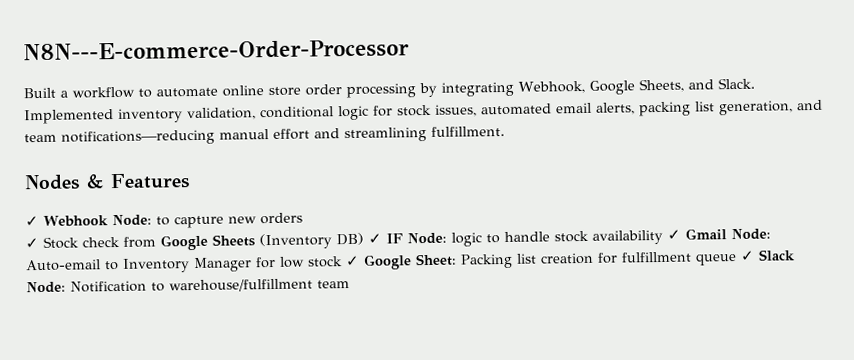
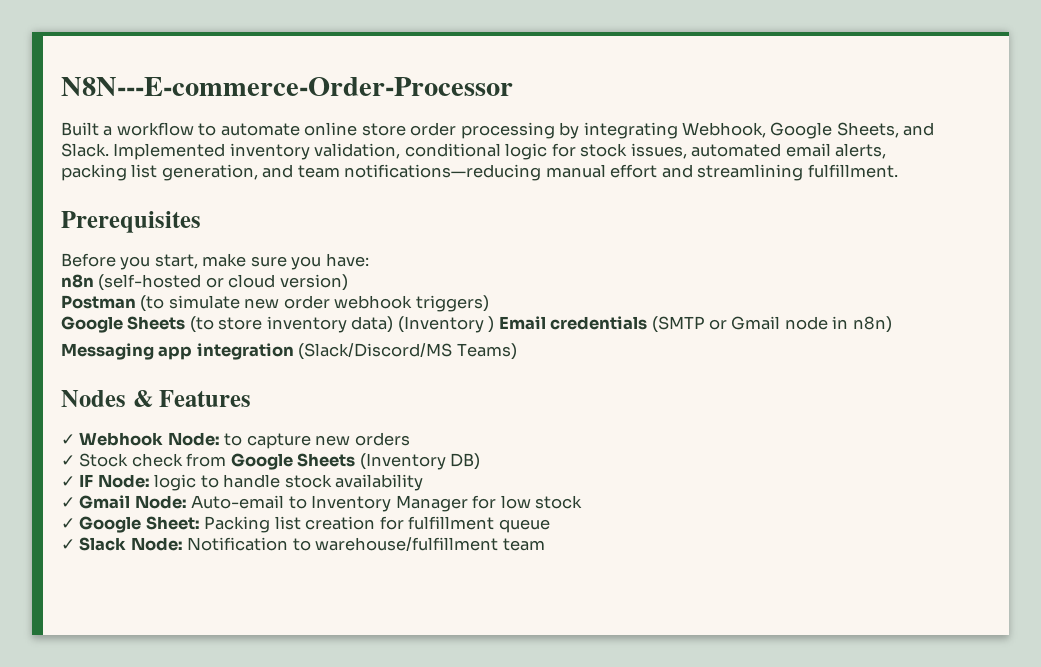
(505, 131) none -> [61,211,201,233] [61,253,369,270] [61,274,348,291] [61,295,489,312] [61,316,892,333] [61,343,517,360] // Prerequisites // Before you start, make sure you have: // n8n (self-hosted or cloud version) // Postman (to simulate new order webhook triggers) // Google Sheets (to store inventory data) (Inventory ) Email credentials (SMTP or Gmail node in n8n) // Messaging app integration (Slack/Discord/MS Teams)
(364, 239) none -> (481, 461) //
(663, 237) none -> (424, 482) //
(343, 262) none -> (583, 502) //
(737, 260) none -> (550, 526) //

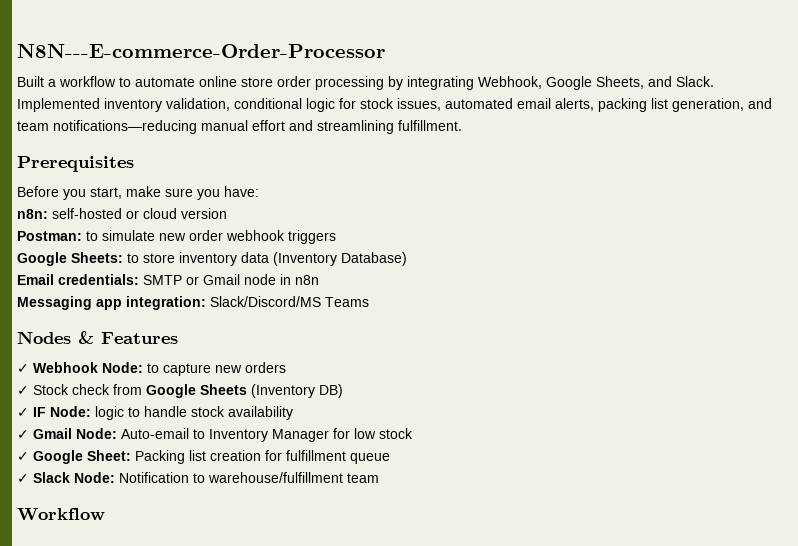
[61,274,348,291] [61,295,165,312] n8n (self-hosted or cloud version) // Postman (to -> [17,208,227,219] [17,231,98,241] n8n: self-hosted or cloud version // Postman: to
[415,295,489,312] [61,316,705,333] triggers) // Google Sheets (to store inventory data) (Inventory ) Email credentials (SMTP -> [288,230,336,244] [17,252,407,266] [17,274,182,285] triggers // Google Sheets: to store inventory data (Inventory Database) // Email credentials: SMTP
[852,316,892,333] n8n) -> [295,275,319,285] n8n
[196,343,517,360] integration (Slack/Discord/MS Teams) -> [126,296,369,310] integration: Slack/Discord/MS Teams
(545, 544) none -> [17,508,105,521] // Workflow

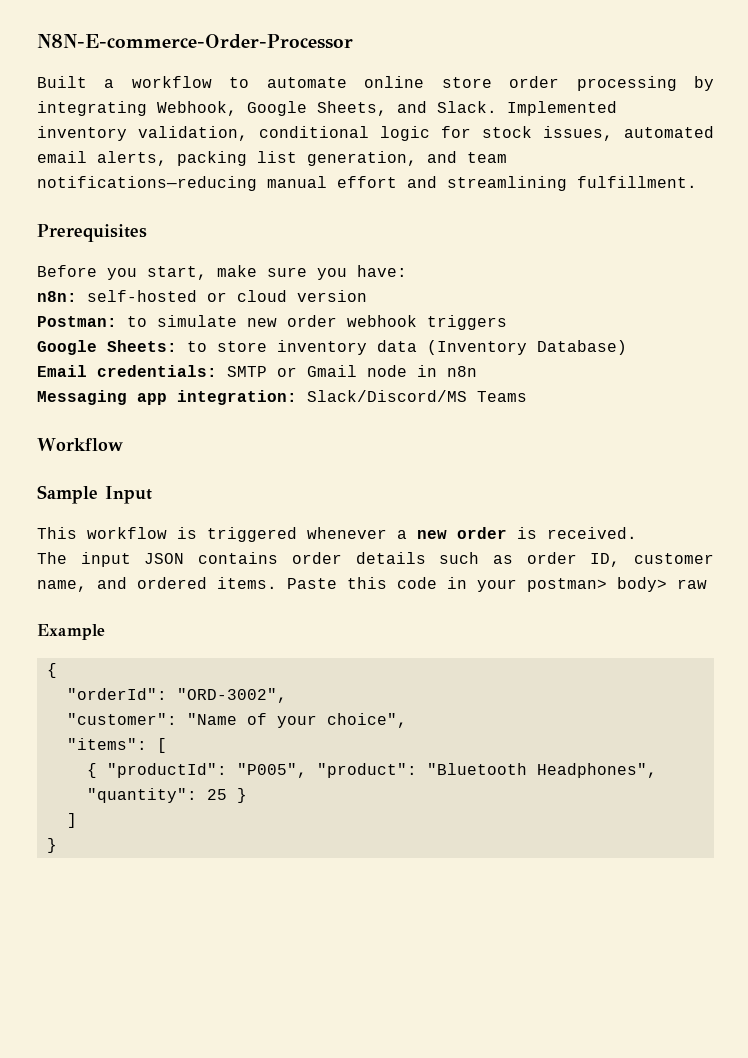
[17,44,385,58] N8N---E-commerce-Order-Processor -> [37,34,353,49] N8N-E-commerce-Order-Processor
[17,331,178,344] [17,362,286,376] [17,384,343,398] [17,406,293,420] [17,428,413,442] [17,450,390,464] [17,472,379,483] [17,508,105,521] Nodes & Features // ✓ Webhook Node: to capture new orders // ✓ Stock check from Google Sheets (Inventory DB) // ✓ IF Node: logic to handle stock availability // ✓ Gmail Node: Auto-email to Inventory Manager for low stock // ✓ Google Sheet: Packing list creation for fulfillment queue // ✓ Slack Node: Notification to warehouse/fulfillment team // Workflow -> [37,438,123,451] [37,485,152,504] [37,527,637,542] [37,552,714,567] [37,577,707,592] [37,624,105,640] [46,663,57,678] [66,688,287,703] [66,713,407,728] [66,738,167,753] [86,763,657,778] [86,788,247,803] [66,813,77,828] [46,838,57,853] Workflow // Sample Input // This workflow is triggered whenever a new order is received. // The input JSON contains order details such as order ID, customer name, and ordered items. Paste this code in your postman> body> raw // Example // { // "orderId": "ORD-3002", // "customer": "Name of your choice", // "items": [ // { "productId": "P005", "product": "Bluetooth Headphones", "quantity": 25 } // ] // }

